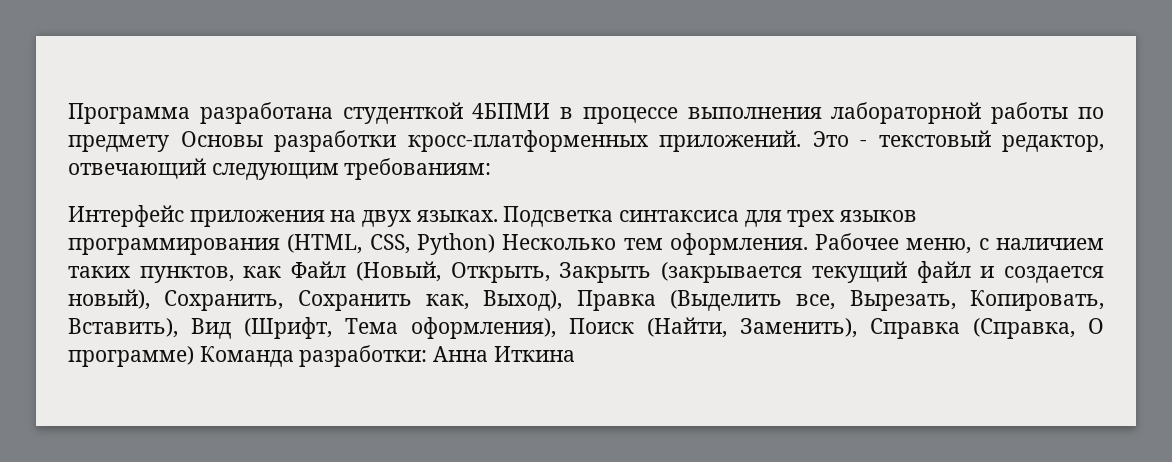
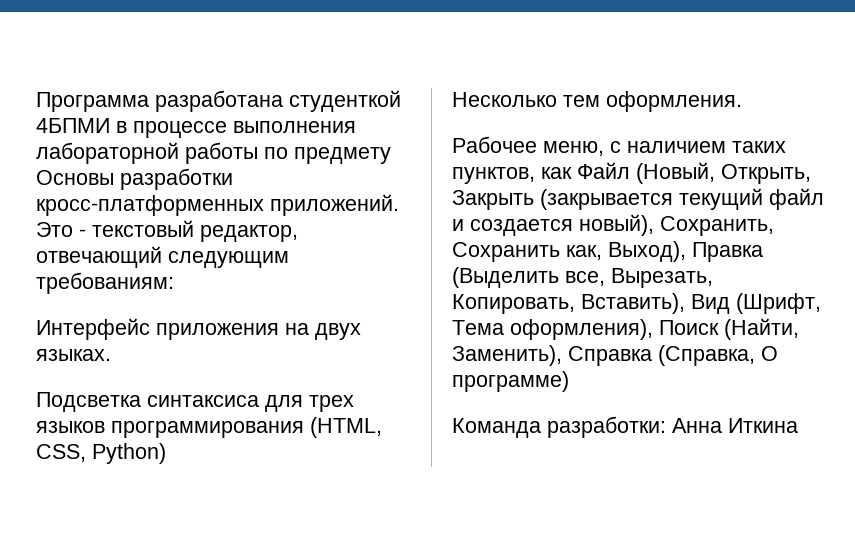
(498, 216) none -> (111, 355) //
(495, 244) none -> (166, 453) //
(808, 244) none -> (742, 101) //
(194, 356) none -> (569, 381) //

